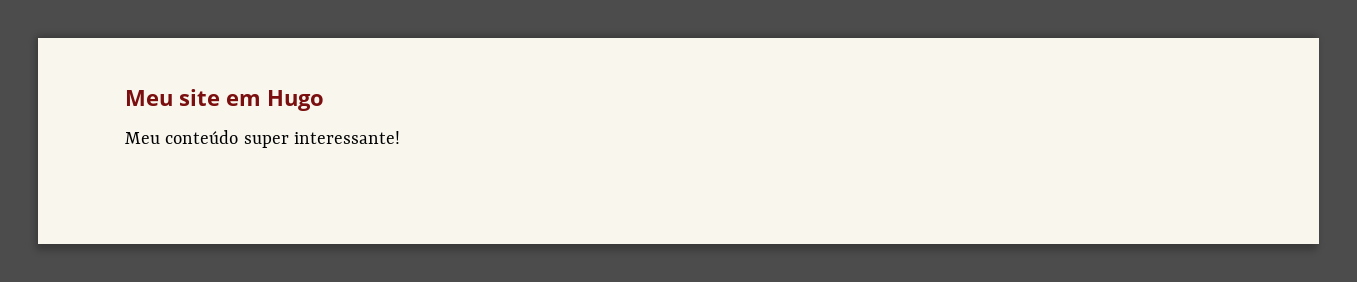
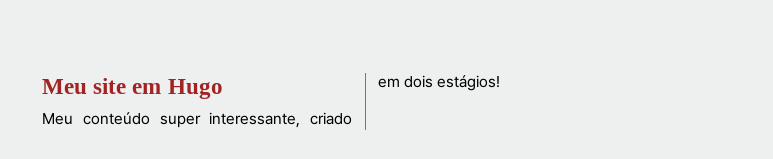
[293,131,400,144] interessante! -> [209,112,352,128] [378,75,501,91] interessante, criado em dois estágios!

